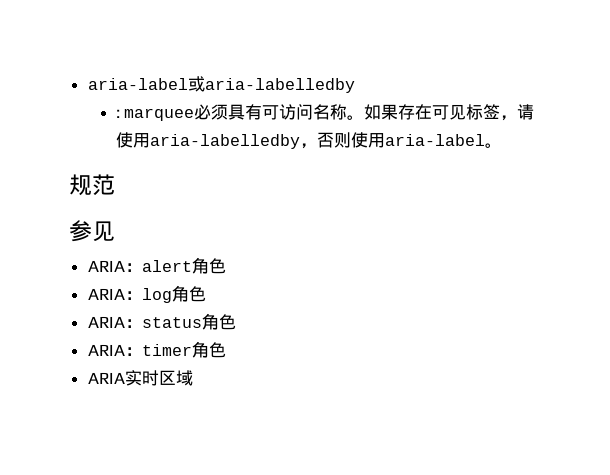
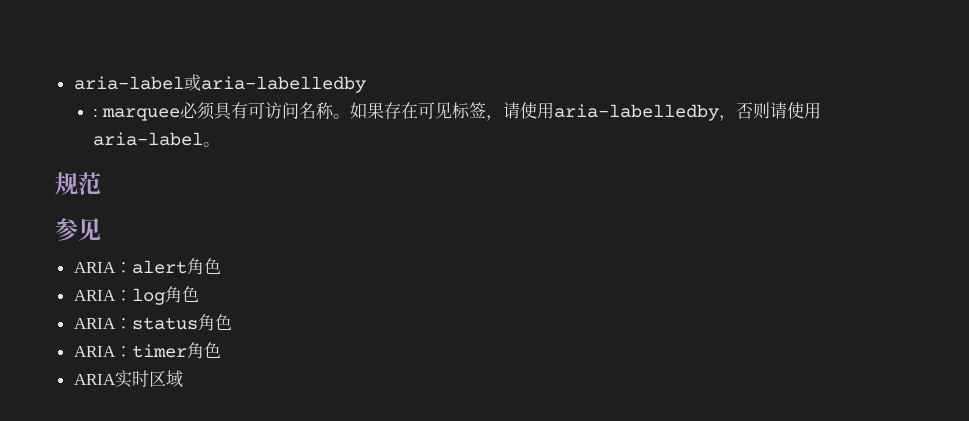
(351, 140) none -> [769,102,787,119] 请

